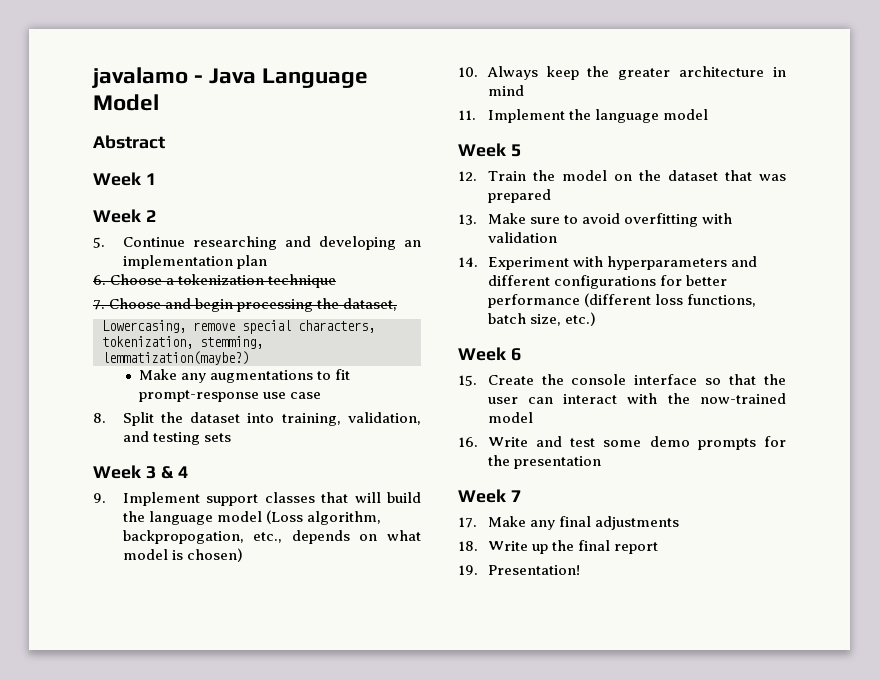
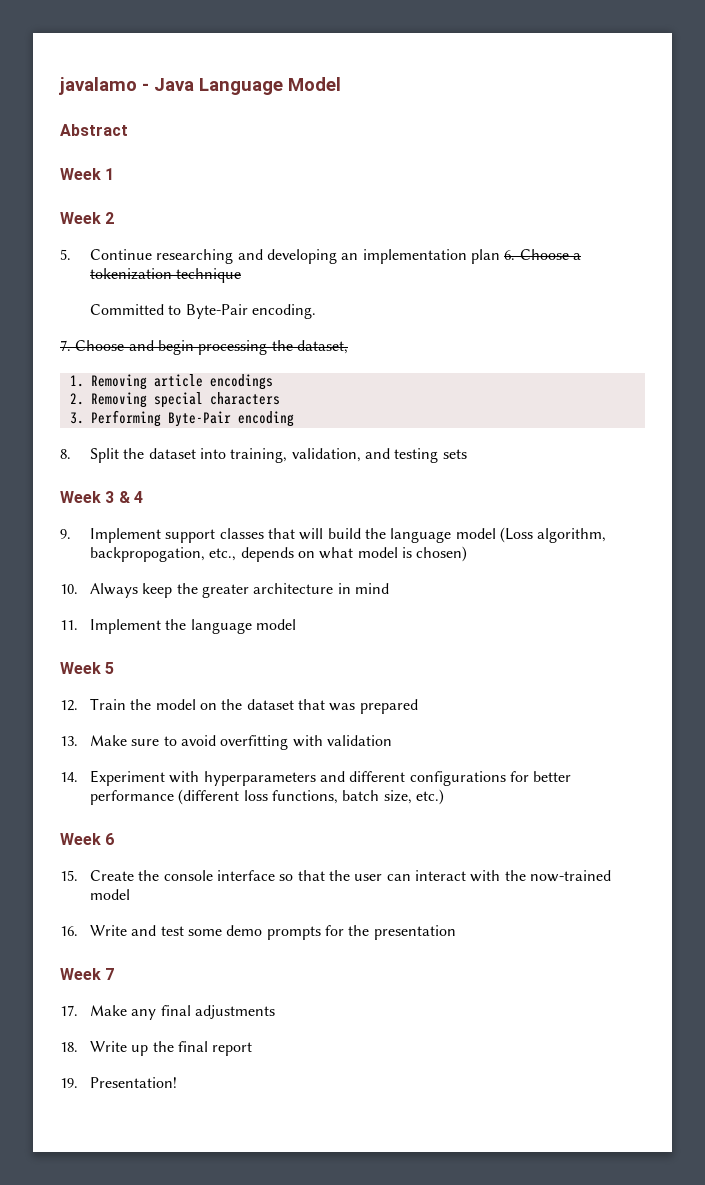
(267, 262) // -> (500, 256) none
(337, 281) none -> [89,304,316,319] // Committed to Byte-Pair encoding.
[102,320,375,334] [102,336,263,349] [102,351,249,365] [139,369,351,383] [139,390,322,402] Lowercasing, remove special characters, tokenization, stemming, lemmatization(maybe?) // Make any augmentations to fit prompt-response use case -> [69,374,273,390] [69,392,280,408] [69,410,294,427] 1. Removing article encodings // 2. Removing special characters // 3. Performing Byte-Pair encoding

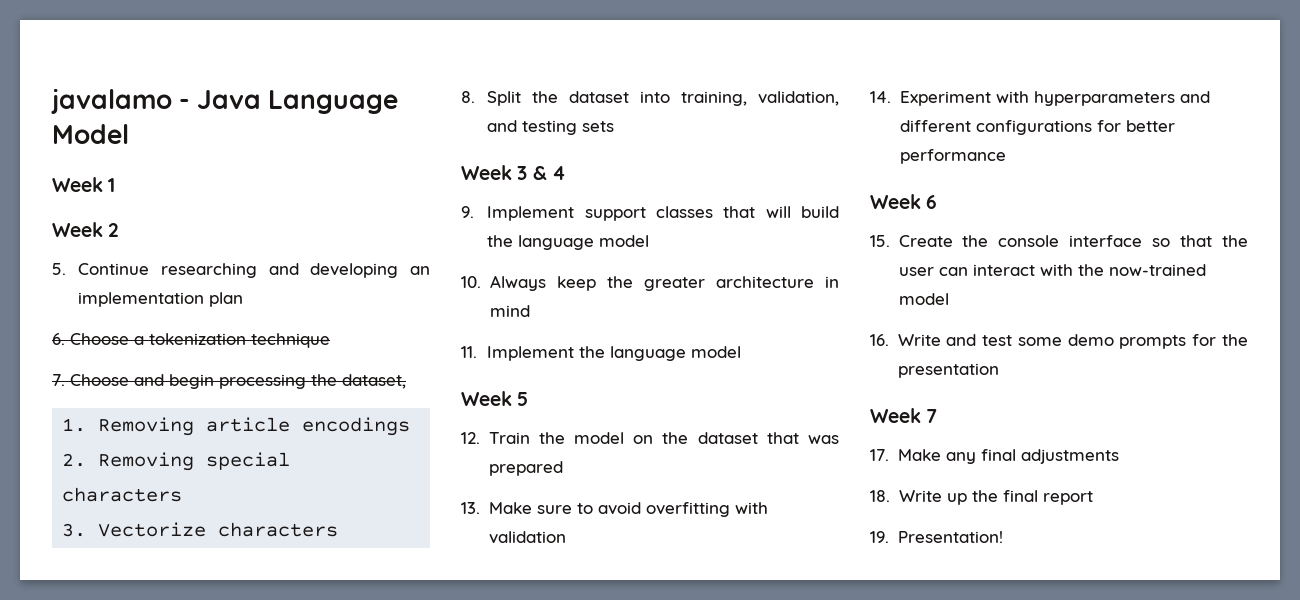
[60,124,128,136] // Abstract -> (129, 134) none
(500, 256) none -> (244, 299) //
[89,304,316,319] // Committed to Byte-Pair encoding. -> (330, 340) none
[90,410,294,427] Performing Byte-Pair encoding -> [98,522,339,537] Vectorize characters
[499,527,607,543] [89,546,468,562] (Loss algorithm, backpropogation, etc., depends on what model is chosen) -> (650, 241) none
[178,789,444,805] (different loss functions, batch size, etc.) -> (1006, 156) none

